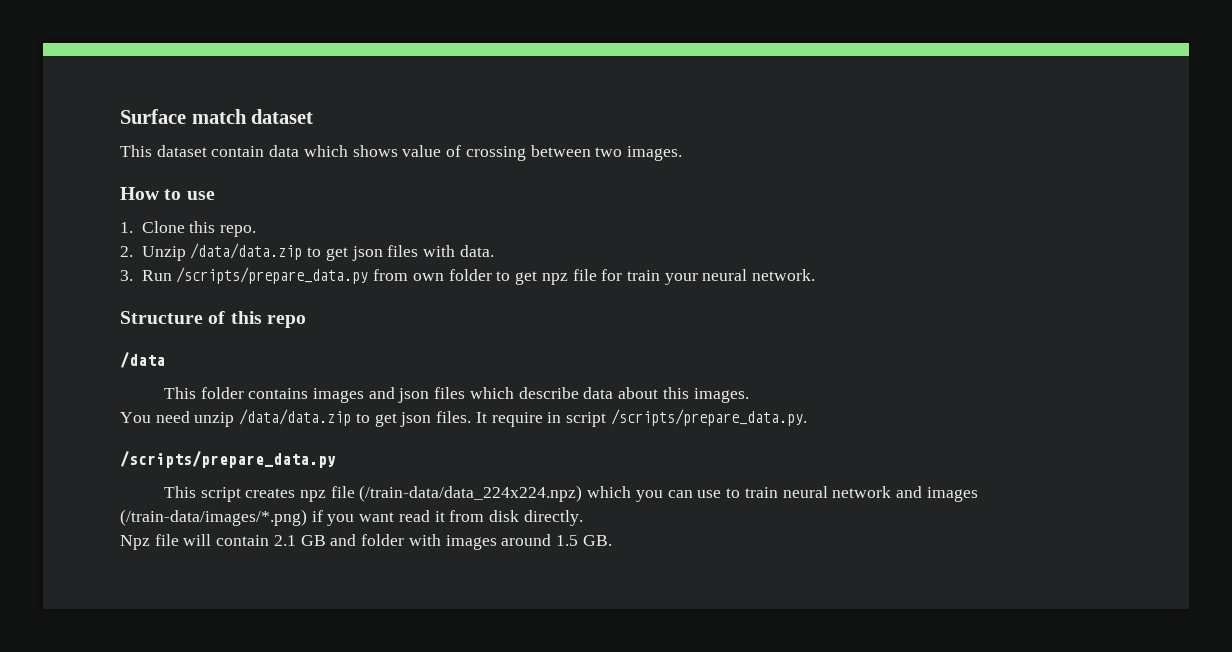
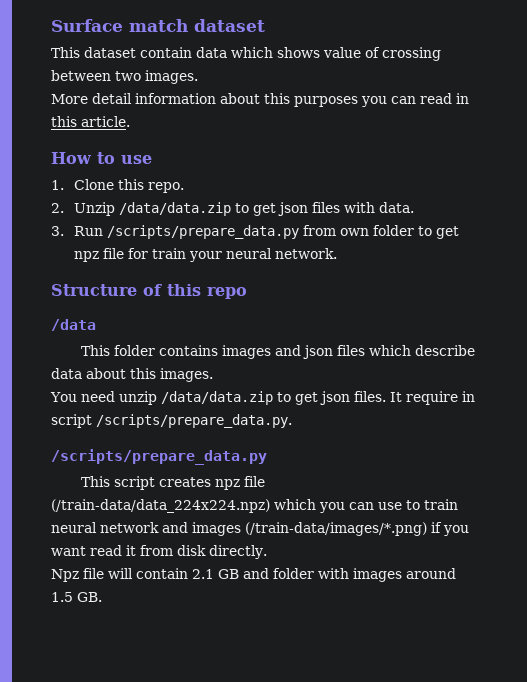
(682, 153) none -> [51,93,469,107] [51,116,130,127] // More detail information about this purposes you can read in this article.

